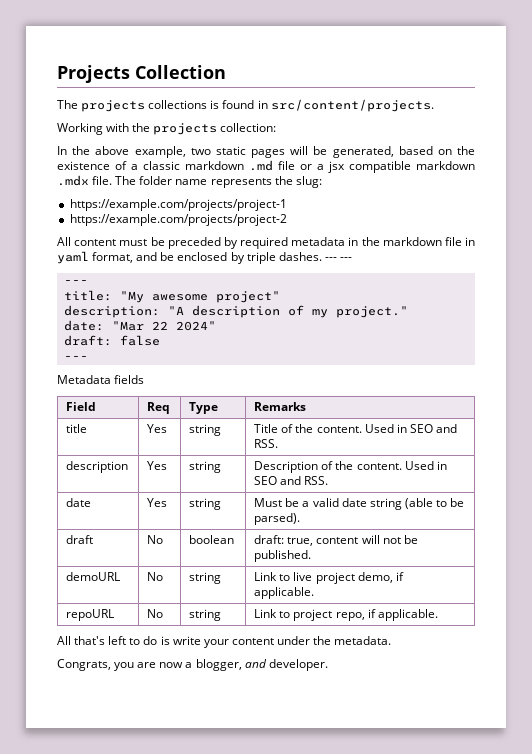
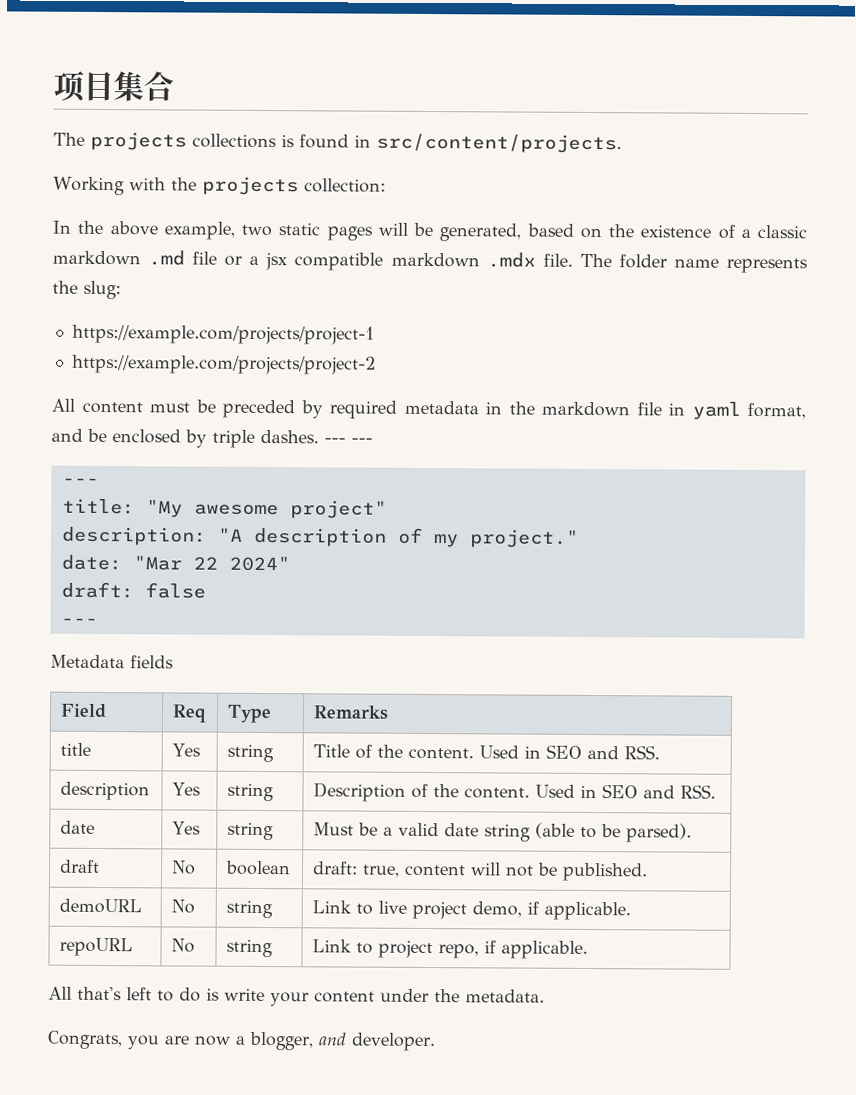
[57,65,226,83] Projects Collection -> [53,70,174,103] 项目集合

